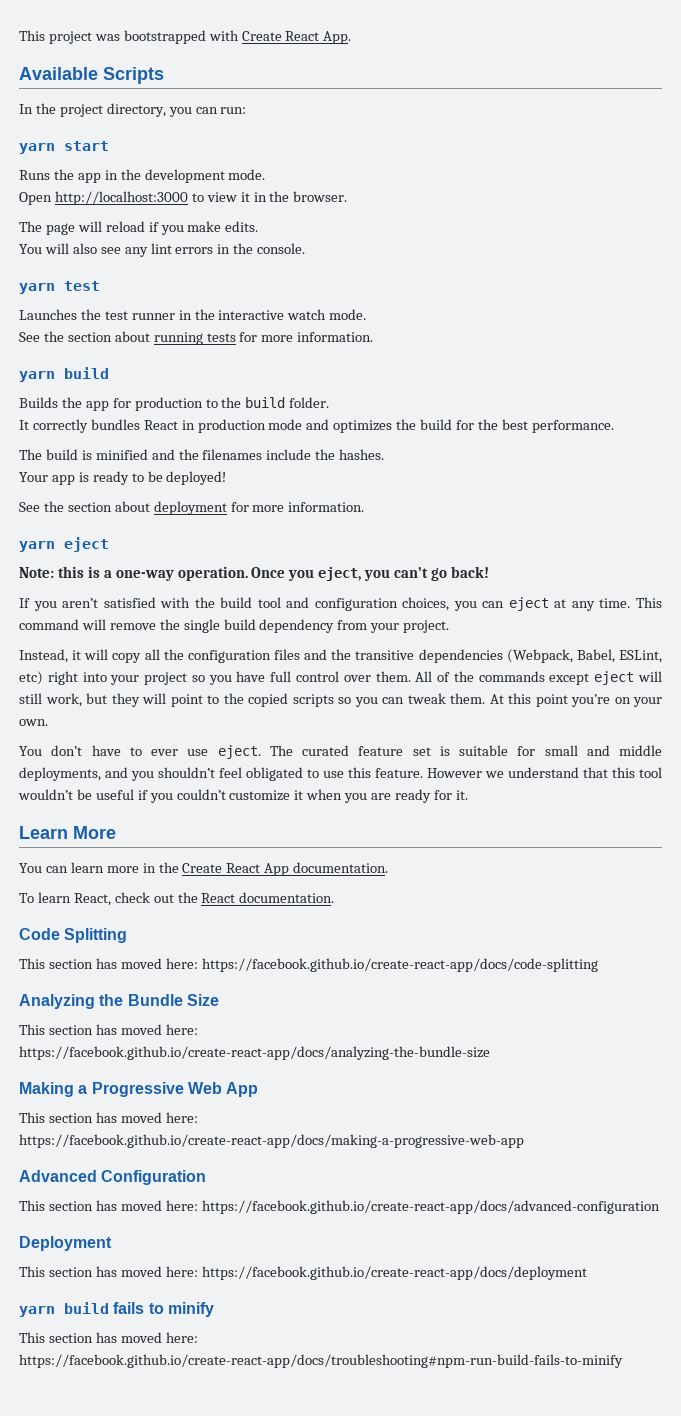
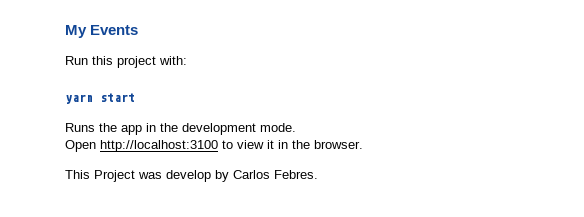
[19,30,352,44] [19,67,164,84] [19,103,247,117] This project was bootstrapped with Create React App. // Available Scripts // In the project directory, you can run: -> [65,25,139,38] [65,56,187,68] My Events // Run this project with:
[54,191,188,205] http://localhost:3000 -> [100,140,218,152] http://localhost:3100
[19,221,259,235] [19,243,306,257] [19,281,100,294] [19,309,367,320] [19,331,374,345] [19,367,109,382] [19,397,330,411] [19,419,614,433] [19,449,385,460] [19,471,227,485] [19,501,365,515] [19,537,109,552] [19,566,489,581] [19,597,663,611] [19,619,450,633] [19,649,662,663] [19,671,662,685] [19,693,662,707] [19,719,48,726] [19,745,662,759] [19,767,662,781] [18,789,468,803] [19,826,116,839] [19,862,389,876] [19,892,335,906] [19,928,128,943] [19,958,598,972] [19,994,219,1009] [19,1024,198,1035] [19,1046,490,1060] [19,1082,259,1097] [19,1112,198,1123] [19,1134,524,1148] [19,1170,207,1185] [19,1200,660,1214] [19,1236,112,1251] [19,1266,587,1280] [19,1302,214,1317] [19,1332,198,1343] [19,1354,623,1368] The page will reload if you make edits. // You will also see any lint errors in the console. // yarn test // Launches the test runner in the interactive watch mode. // See the section about running tests for more information. // yarn build // Builds the app for production to the build folder. // It correctly bundles React in production mode and optimizes the build for the best performance. // The build is minified and the filenames include the hashes. // Your app is ready to be deployed! // See the section about deployment for more information. // yarn eject // Note: this is a one-way operation. Once you eject, you can’t go back! // If you aren’t satisfied with the build tool and configuration choices, you can eject at any time. This command will remove the single build dependency from your project. // Instead, it will copy all the configuration files and the transitive dependencies (Webpack, Babel, ESLint, etc) right into your project so you have full control over them. All of the commands except eject will still work, but they will point to the copied scripts so you can tweak them. At this point you’re on your own. // You don’t have to ever use eject. The curated feature set is suitable for small and middle deployments, and you shouldn’t feel obligated to use this feature. However we understand that this tool wouldn’t be useful if you couldn’t customize it when you are ready for it. // Learn More // You can learn more in the Create React App documentation. // To learn React, check out the React documentation. // Code Splitting // This section has moved here: https://facebook.github.io/create-react-app/docs/code-splitting // Analyzing the Bundle Size // This section has moved here: https://facebook.github.io/create-react-app/docs/analyzing-the-bundle-size // Making a Progressive Web App // This section has moved here: https://facebook.github.io/create-react-app/docs/making-a-progressive-web-app // Advanced Configuration // This section has moved here: https://facebook.github.io/create-react-app/docs/advanced-configuration // Deployment // This section has moved here: https://facebook.github.io/create-react-app/docs/deployment // yarn build fails to minify // This section has moved here: https://facebook.github.io/create-react-app/docs/troubleshooting#npm-run-build-fails-to-minify -> [65,170,318,182] This Project was develop by Carlos Febres.

